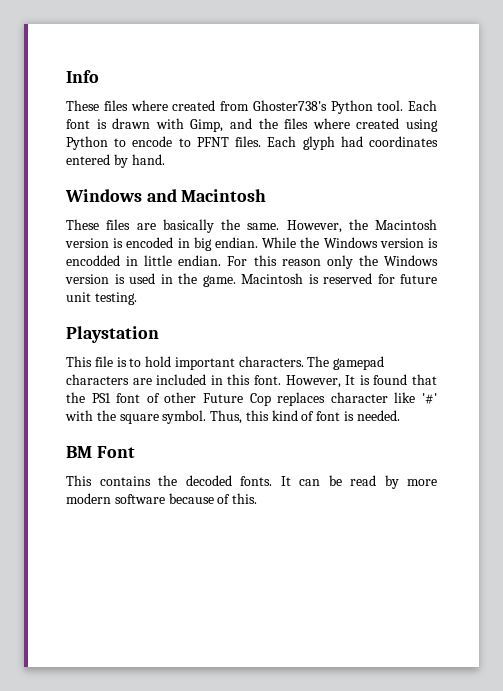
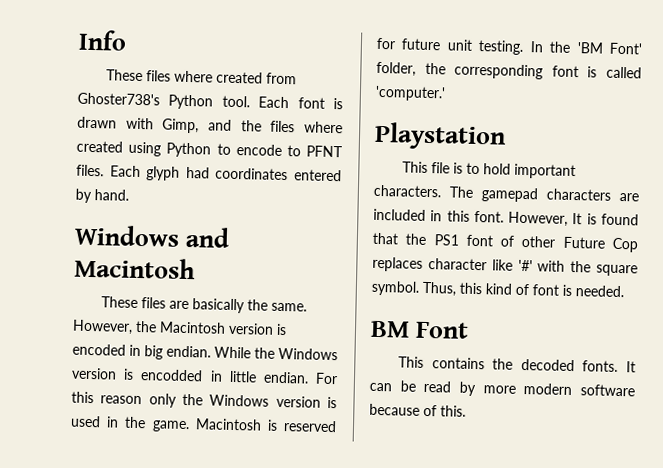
(137, 298) none -> [529,41,643,55] [376,61,642,80] [375,85,446,102] In the 'BM Font' folder, the corresponding font is called 'computer.'

